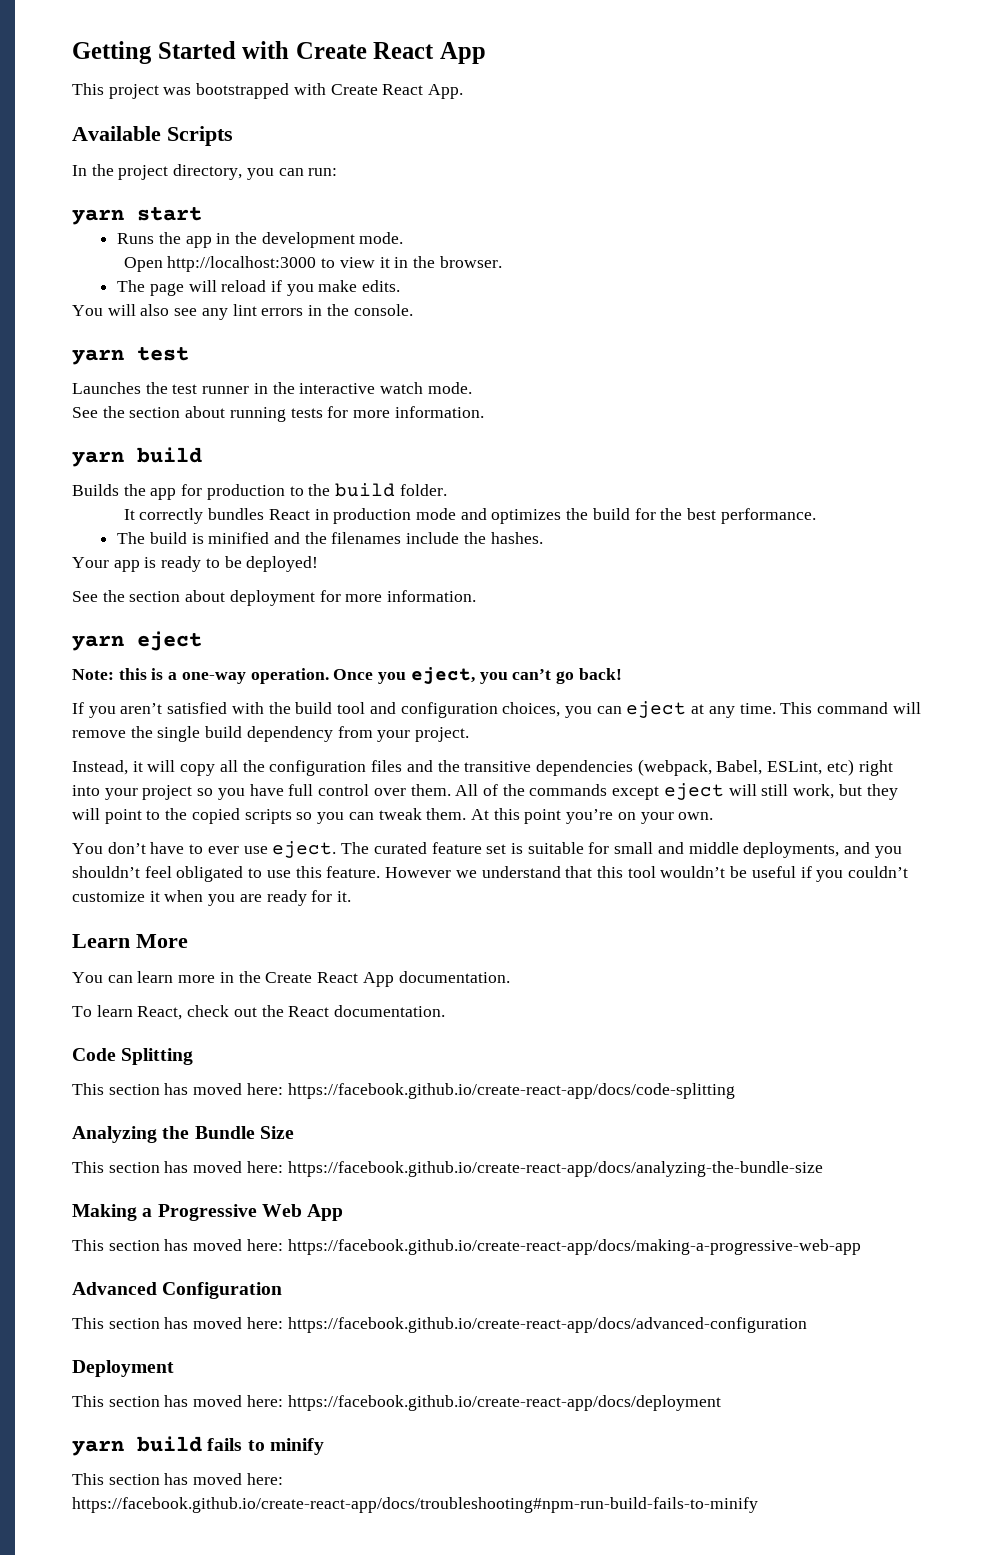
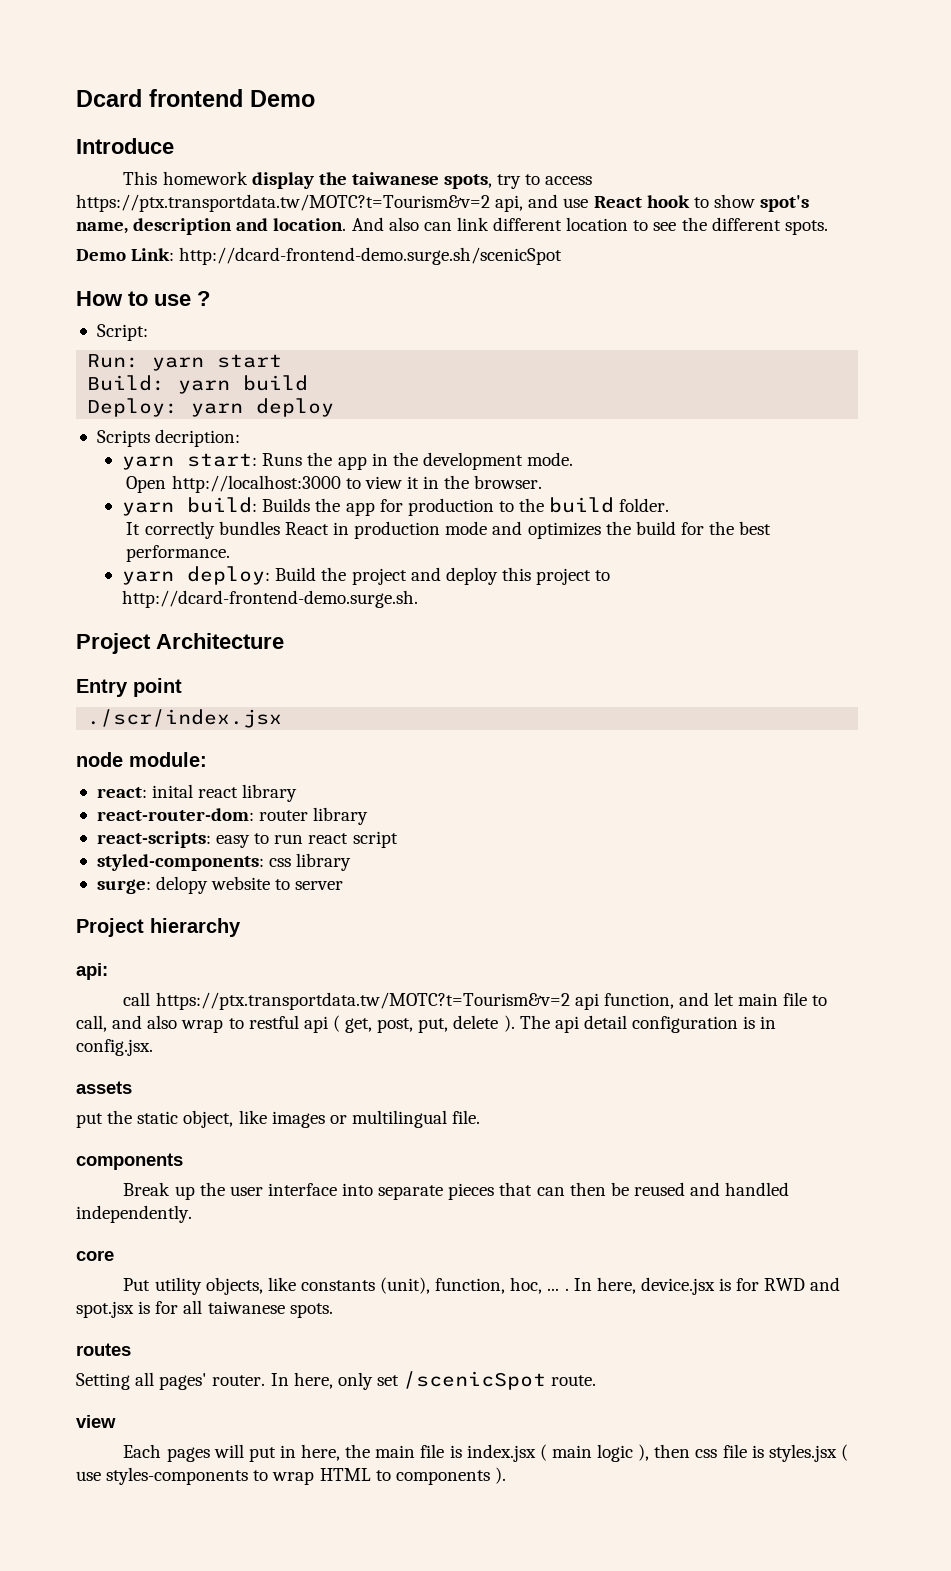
[72,41,487,64] [72,83,464,99] [72,126,233,146] [72,164,338,180] [72,207,202,225] Getting Started with Create React App // This project was bootstrapped with Create React App. // Available Scripts // In the project directory, you can run: // yarn start // -> [76,89,315,107] [76,138,174,154] [123,171,593,189] [76,194,810,212] [76,217,828,235] [76,247,563,265] [76,291,210,306] [96,324,148,341] [87,354,283,371] [87,375,309,394] [87,398,335,417] [96,429,241,447] [122,453,258,470] Dcard frontend Demo // Introduce // This homework display the taiwanese spots, try to access https://ptx.transportdata.tw/MOTC?t=Tourism&v=2 api, and use React hook to show spot's name, description and location. And also can link different location to see the different spots. // Demo Link: http://dcard-frontend-demo.surge.sh/scenicSpot // How to use ? // Script: // Run: yarn start // Build: yarn build // Deploy: yarn deploy // Scripts decription: // yarn start:
[117,280,401,296] [72,304,413,320] [72,347,189,365] [72,382,472,394] [72,406,484,422] [72,447,202,467] The page will reload if you make edits. // You will also see any lint errors in the console. // yarn test // Launches the test runner in the interactive watch mode. // See the section about running tests for more information. // yarn build // -> [122,497,258,516] yarn build:
[117,532,543,544] [72,556,319,572] [72,590,477,606] [72,631,202,651] [72,667,622,684] [72,701,921,718] [72,726,470,742] [72,759,893,776] [72,783,898,800] [72,808,714,824] [72,841,902,858] [72,866,909,882] [72,890,352,906] [72,934,188,948] [72,971,510,987] [72,1005,446,1020] [72,1048,194,1065] [72,1083,735,1099] [72,1126,294,1143] [72,1161,823,1177] [72,1204,344,1221] [72,1239,861,1255] [72,1282,283,1299] [72,1317,807,1333] [72,1360,174,1377] [72,1395,721,1411] [72,1436,324,1456] [72,1473,283,1485] [72,1497,758,1513] The build is minified and the filenames include the hashes. // Your app is ready to be deployed! // See the section about deployment for more information. // yarn eject // Note: this is a one-way operation. Once you eject, you can’t go back! // If you aren’t satisfied with the build tool and configuration choices, you can eject at any time. This command will remove the single build dependency from your project. // Instead, it will copy all the configuration files and the transitive dependencies (webpack, Babel, ESLint, etc) right into your project so you have full control over them. All of the commands except eject will still work, but they will point to the copied scripts so you can tweak them. At this point you’re on your own. // You don’t have to ever use eject. The curated feature set is suitable for small and middle deployments, and you shouldn’t feel obligated to use this feature. However we understand that this tool wouldn’t be useful if you couldn’t customize it when you are ready for it. // Learn More // You can learn more in the Create React App documentation. // To learn React, check out the React documentation. // Code Splitting // This section has moved here: https://facebook.github.io/create-react-app/docs/code-splitting // Analyzing the Bundle Size // This section has moved here: https://facebook.github.io/create-react-app/docs/analyzing-the-bundle-size // Making a Progressive Web App // This section has moved here: https://facebook.github.io/create-react-app/docs/making-a-progressive-web-app // Advanced Configuration // This section has moved here: https://facebook.github.io/create-react-app/docs/advanced-configuration // Deployment // This section has moved here: https://facebook.github.io/create-react-app/docs/deployment // yarn build fails to minify // This section has moved here: https://facebook.github.io/create-react-app/docs/troubleshooting#npm-run-build-fails-to-minify -> [122,566,611,585] [122,590,419,608] [76,633,284,654] [76,678,182,697] [87,709,283,728] [76,752,207,767] [96,784,298,802] [96,807,369,825] [96,831,398,848] [96,853,352,871] [96,876,344,894] [76,918,241,937] [76,963,108,980] [123,992,828,1010] [76,1015,777,1033] [76,1039,153,1056] [76,1081,132,1094] [76,1110,481,1128] [76,1153,183,1170] [123,1182,790,1200] [76,1205,192,1223] [76,1250,114,1261] [123,1277,841,1295] [76,1300,333,1318] [76,1343,131,1356] [76,1371,597,1390] [76,1415,116,1428] [123,1444,848,1462] [76,1467,506,1485] yarn deploy: Build the project and deploy this project to http://dcard-frontend-demo.surge.sh. // Project Architecture // Entry point // ./scr/index.jsx // node module: // react: inital react library // react-router-dom: router library // react-scripts: easy to run react script // styled-components: css library // surge: delopy website to server // Project hierarchy // api: // call https://ptx.transportdata.tw/MOTC?t=Tourism&v=2 api function, and let main file to call, and also wrap to restful api ( get, post, put, delete ). The api detail configuration is in config.jsx. // assets // put the static object, like images or multilingual file. // components // Break up the user interface into separate pieces that can then be reused and handled independently. // core // Put utility objects, like constants (unit), function, hoc, ... . In here, device.jsx is for RWD and spot.jsx is for all taiwanese spots. // routes // Setting all pages' router. In here, only set /scenicSpot route. // view // Each pages will put in here, the main file is index.jsx ( main logic ), then css file is styles.jsx ( use styles-components to wrap HTML to components ).

